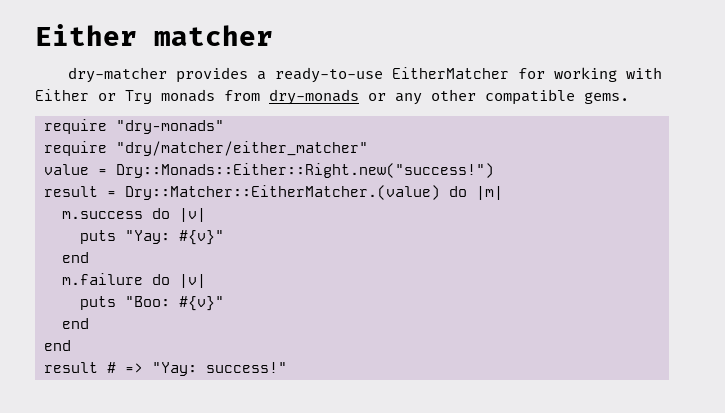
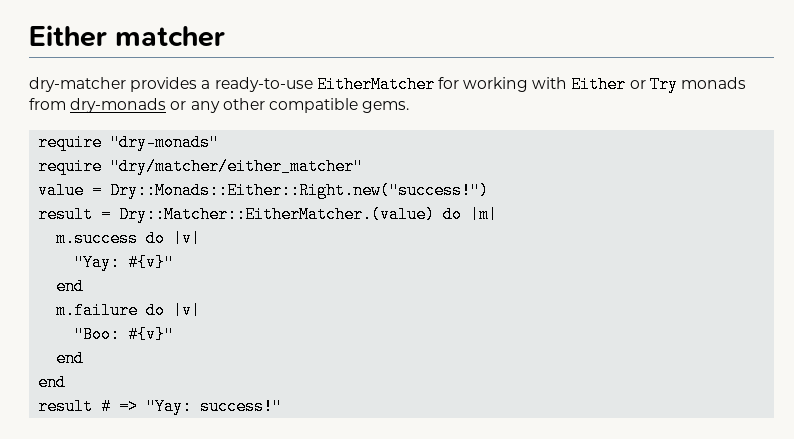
[80,230,116,244] puts -> (202, 238) none
[80,296,116,310] puts -> (202, 310) none

